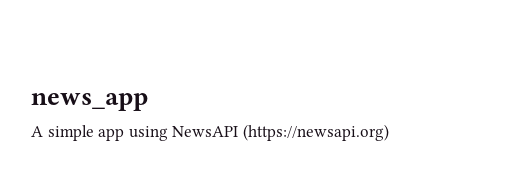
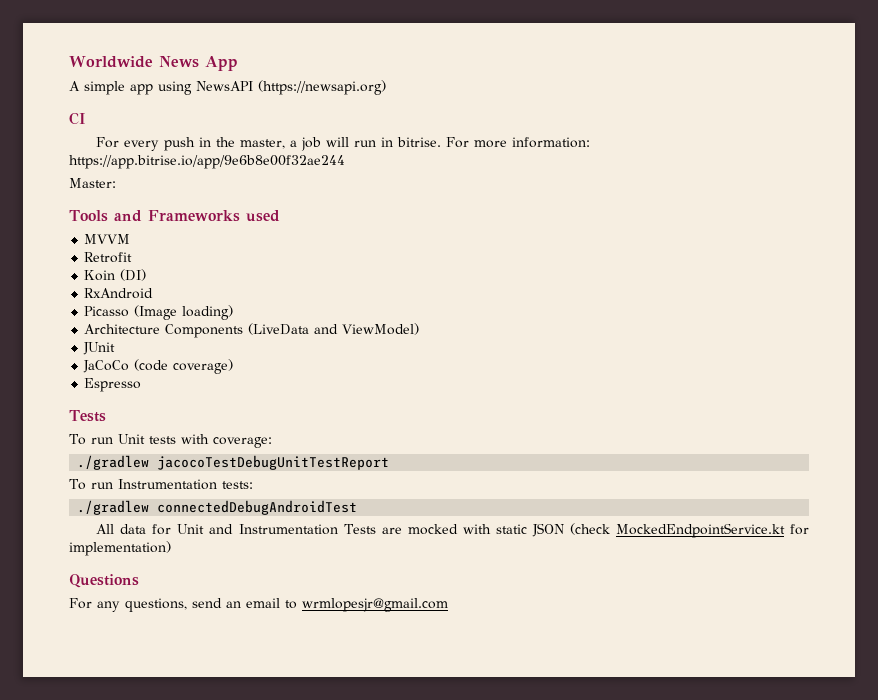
[31,93,148,111] news_app -> [69,56,238,71] Worldwide News App
(389, 132) none -> [69,112,85,125] [96,137,591,151] [69,155,345,169] [69,178,116,188] [69,210,280,222] [84,234,131,244] [84,252,133,263] [84,269,147,281] [84,288,154,299] [84,305,234,320] [84,323,420,338] [83,342,116,355] [83,359,234,374] [84,378,142,392] [69,410,106,422] [69,434,272,448] [77,455,390,470] [69,479,253,490] [77,500,358,515] [96,523,809,538] [69,541,171,556] [69,574,139,588] [69,598,448,612] // CI // For every push in the master, a job will run in bitrise. For more information: https://app.bitrise.io/app/9e6b8e00f32ae244 // Master: // Tools and Frameworks used // MVVM // Retrofit // Koin (DI) // RxAndroid // Picasso (Image loading) // Architecture Components (LiveData and ViewModel) // JUnit // JaCoCo (code coverage) // Espresso // Tests // To run Unit tests with coverage: // ./gradlew jacocoTestDebugUnitTestReport // To run Instrumentation tests: // ./gradlew connectedDebugAndroidTest // All data for Unit and Instrumentation Tests are mocked with static JSON (check MockedEndpointService.kt for implementation) // Questions // For any questions, send an email to wrmlopesjr@gmail.com

